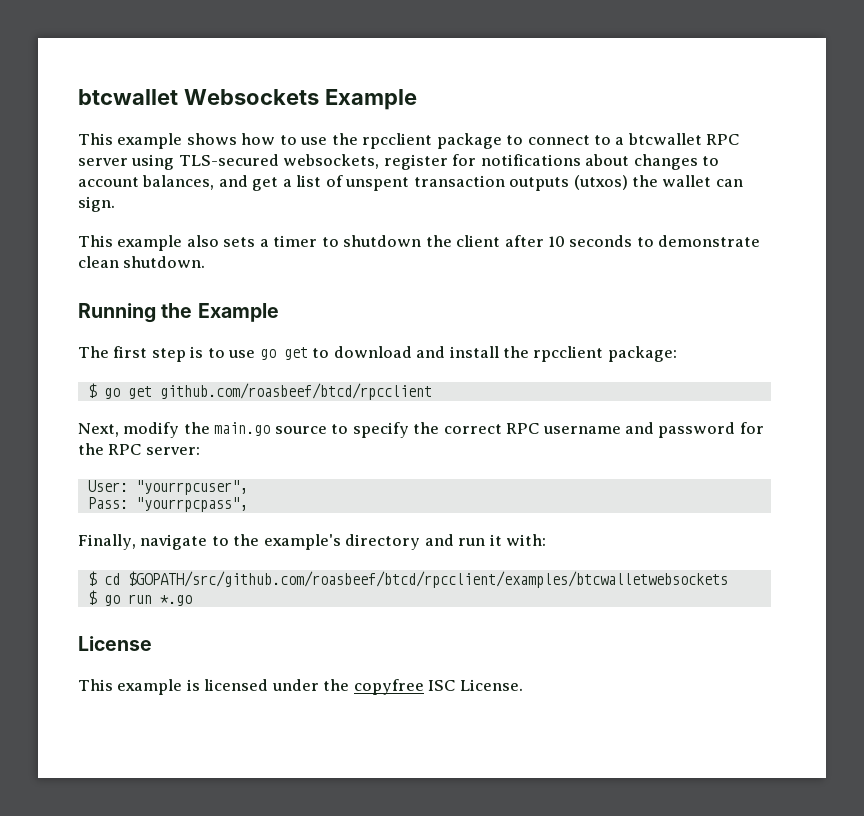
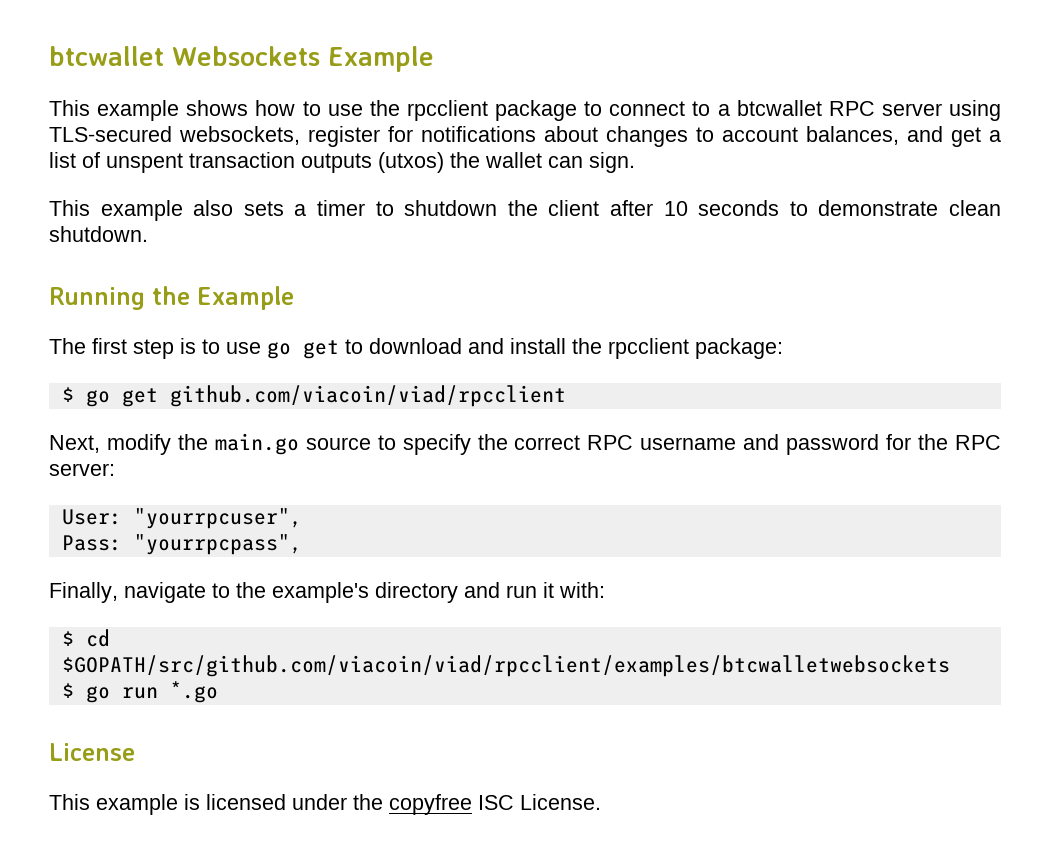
[159,383,432,400] github.com/roasbeef/btcd/rpcclient -> [169,385,566,407] github.com/viacoin/viad/rpcclient
[127,571,728,588] $GOPATH/src/github.com/roasbeef/btcd/rpcclient/examples/btcwalletwebsockets -> [61,655,950,677] $GOPATH/src/github.com/viacoin/viad/rpcclient/examples/btcwalletwebsockets

